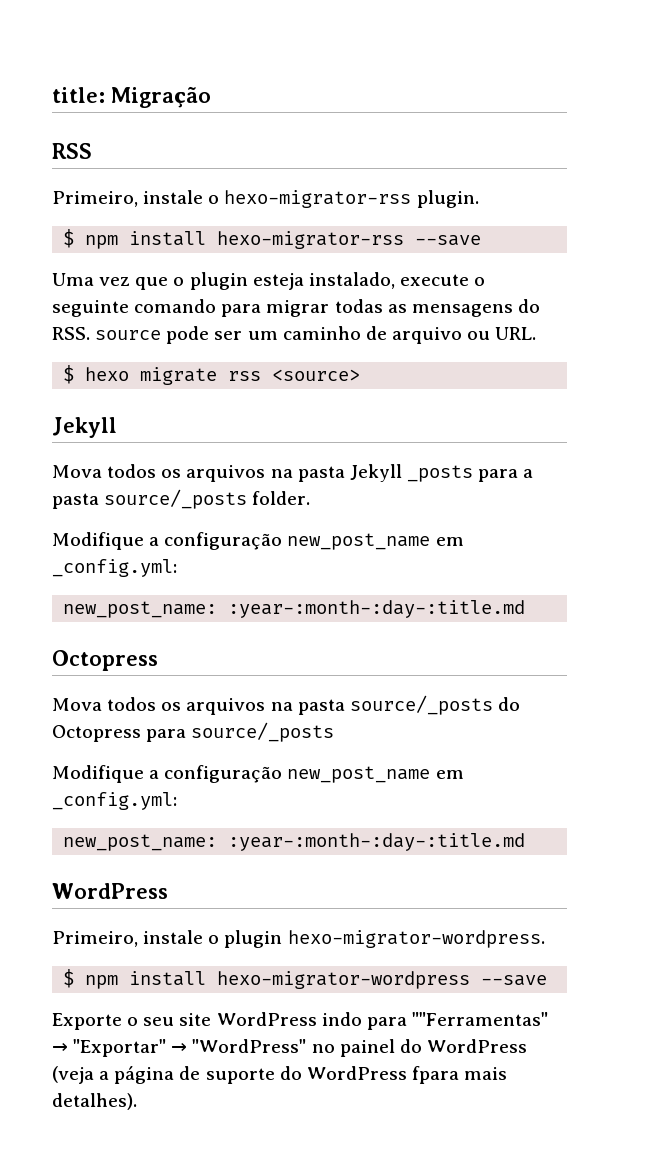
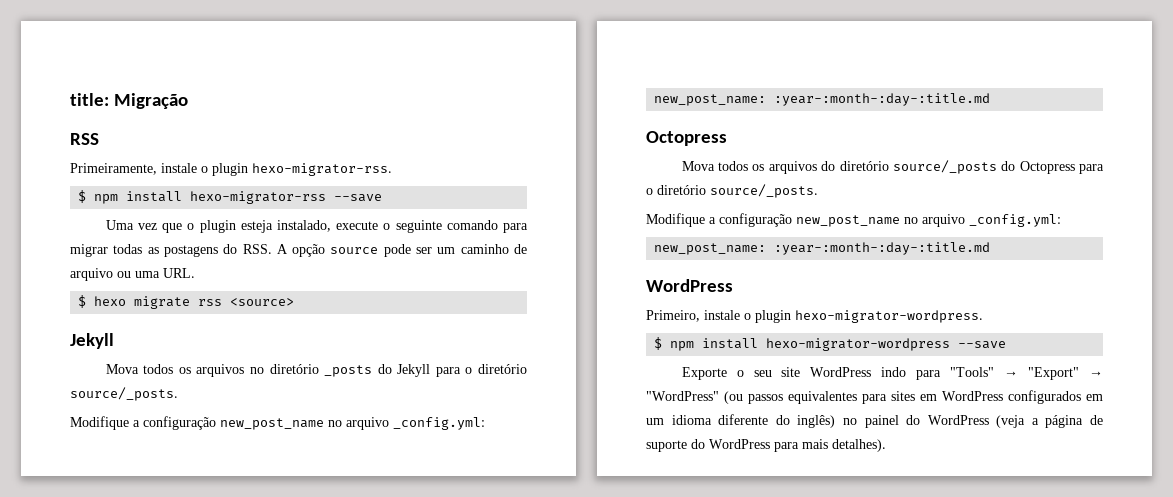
[52,190,479,208] Primeiro, instale o hexo-migrator-rss plugin. -> [70,163,392,176] Primeiramente, instale o plugin hexo-migrator-rss.
[411,304,513,317] mensagens -> [163,245,218,257] postagens
(90, 333) none -> [276,244,326,257] A opção
(491, 335) none -> [135,271,160,278] uma
[270,464,534,482] [52,489,311,509] [52,532,464,550] na pasta Jekyll _posts para a pasta source/_posts folder. // Modifique a configuração new_post_name em -> [249,364,527,377] [70,387,178,401] [70,416,389,430] no diretório _posts do Jekyll para o diretório source/_posts. // Modifique a configuração new_post_name no arquivo
[270,699,345,715] na pasta -> [821,161,889,171] do diretório
[191,722,335,742] [52,765,464,783] source/_posts // Modifique a configuração new_post_name em -> [646,184,818,198] [646,213,965,227] o diretório source/_posts. // Modifique a configuração new_post_name no arquivo
[411,1012,548,1026] [52,1039,307,1057] ""Ferramentas" → "Exportar" → "WordPress" -> [950,367,1103,380] [646,390,1103,404] [646,414,836,428] "Tools" → "Export" → "WordPress" (ou passos equivalentes para sites em WordPress configurados em um idioma diferente do inglês)
[411,1066,459,1084] fpara -> [774,442,799,452] para

